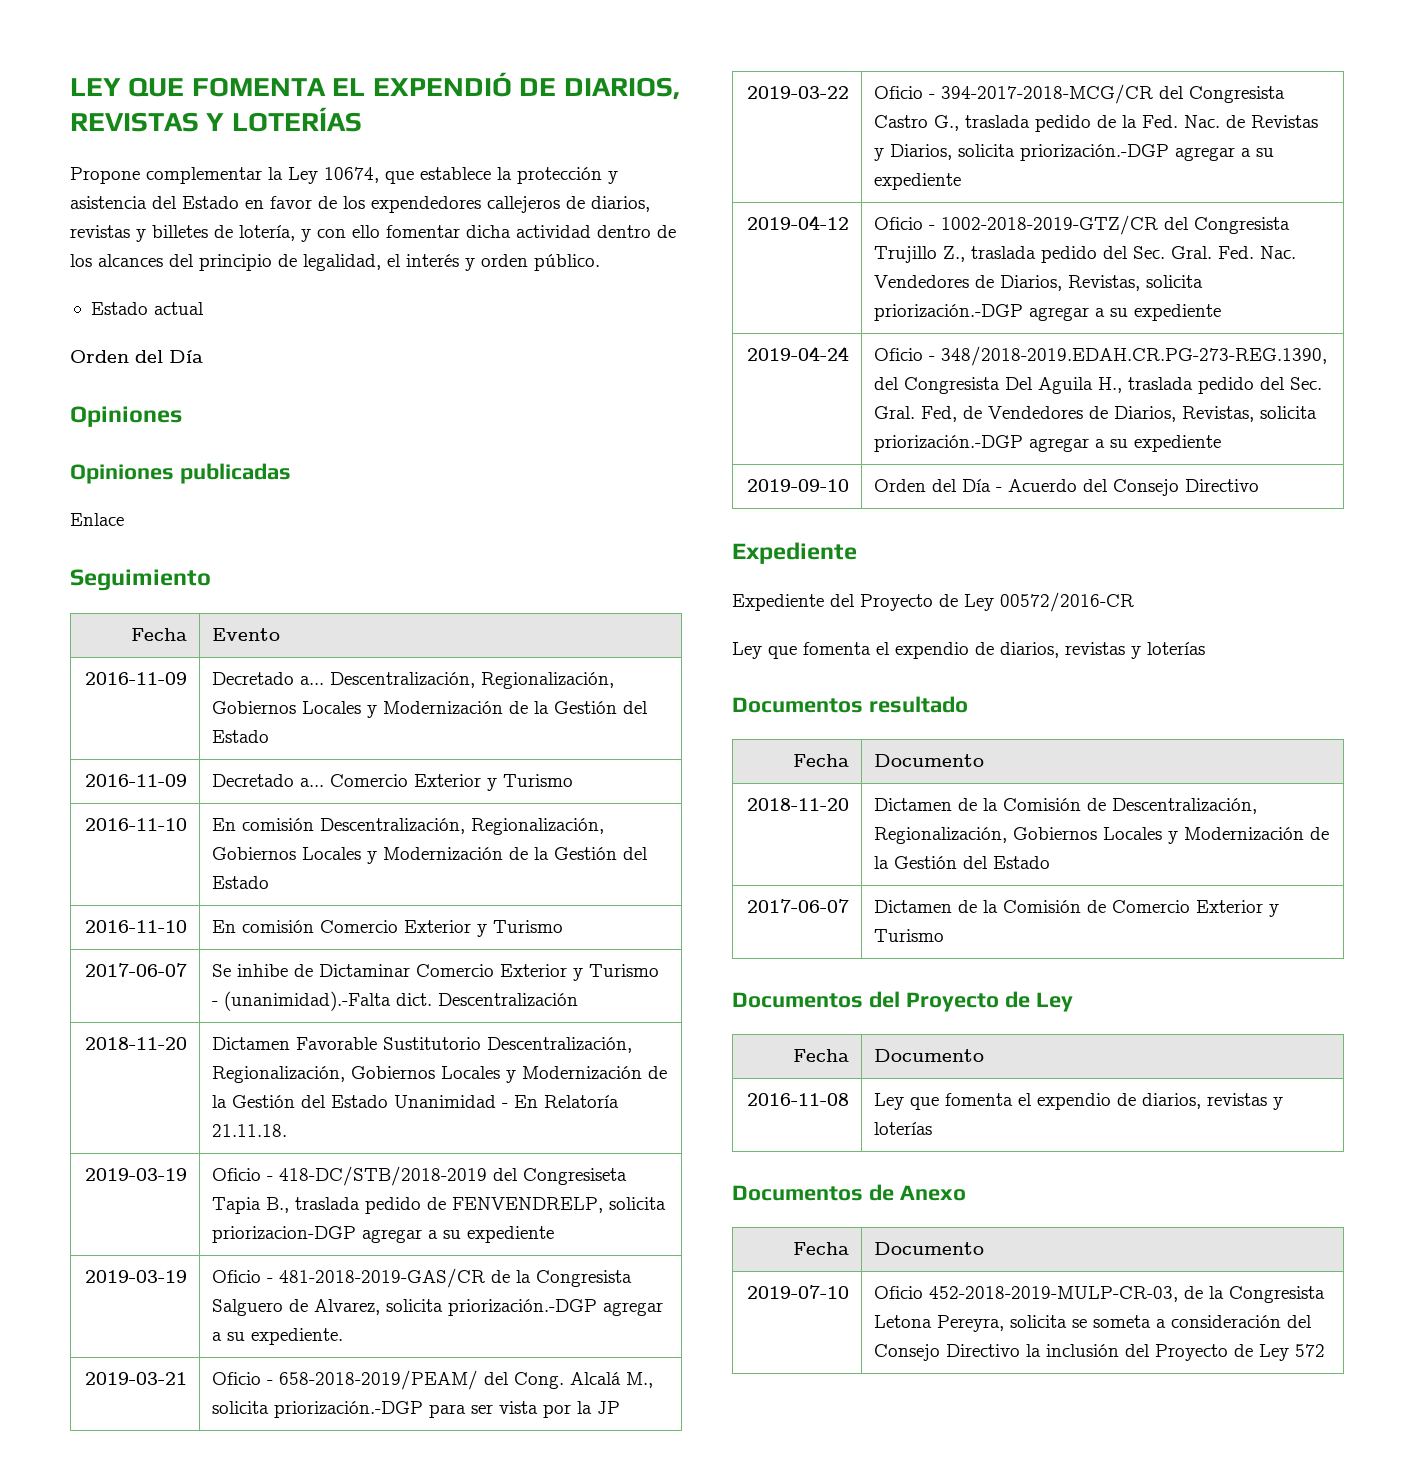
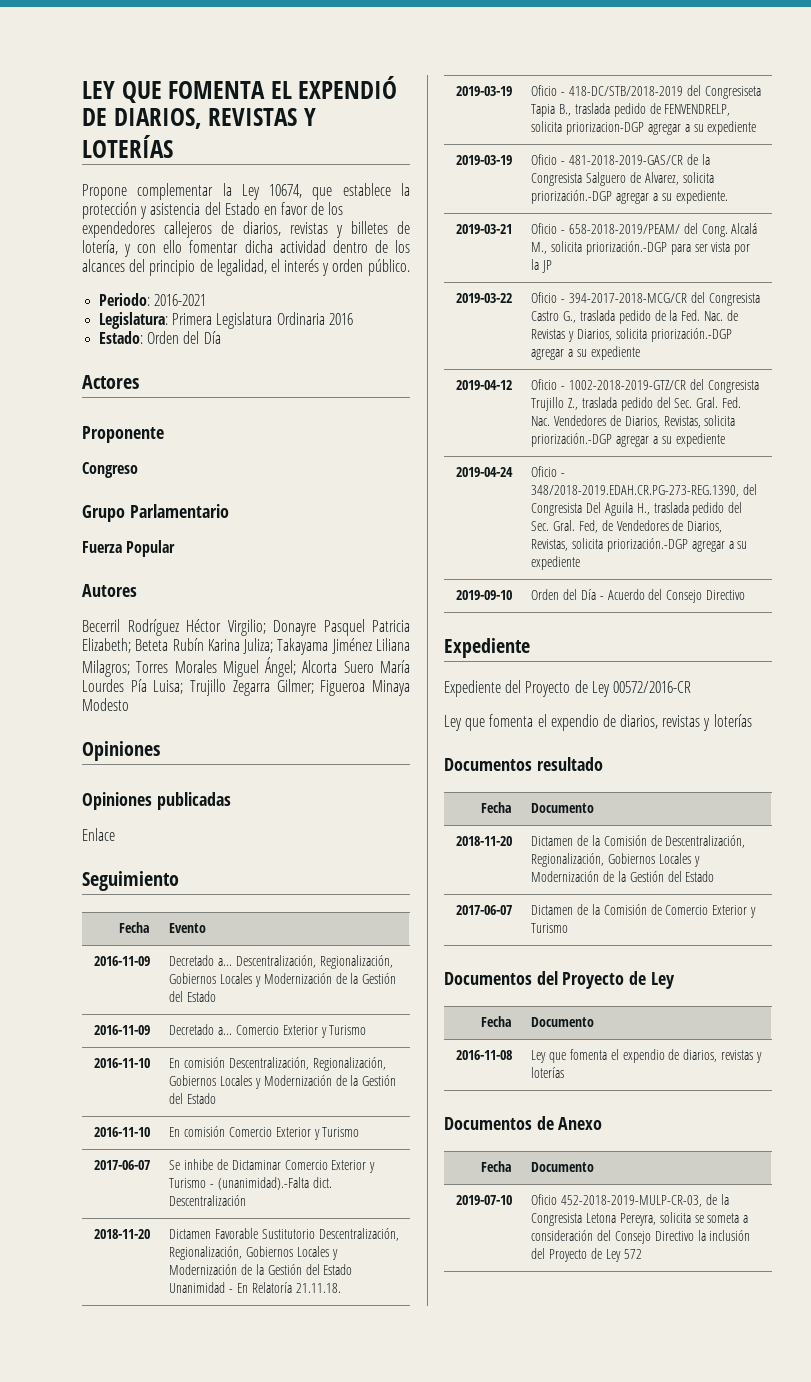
[90,302,204,315] [70,350,203,363] Estado actual // Orden del Día -> [99,293,207,306] [99,312,353,329] [99,331,221,344] [82,375,139,389] [82,426,164,443] [82,462,138,478] [82,504,229,522] [82,540,176,557] [82,584,137,597] [82,619,410,636] [82,638,410,655] [82,657,410,677] [82,679,411,696] [82,698,129,711] Periodo: 2016-2021 // Legislatura: Primera Legislatura Ordinaria 2016 // Estado: Orden del Día // Actores // Proponente // Congreso // Grupo Parlamentario // Fuerza Popular // Autores // Becerril Rodríguez Héctor Virgilio; Donayre Pasquel Patricia Elizabeth; Beteta Rubín Karina Juliza; Takayama Jiménez Liliana Milagros; Torres Morales Miguel Ángel; Alcorta Suero María Lourdes Pía Luisa; Trujillo Zegarra Gilmer; Figueroa Minaya Modesto

